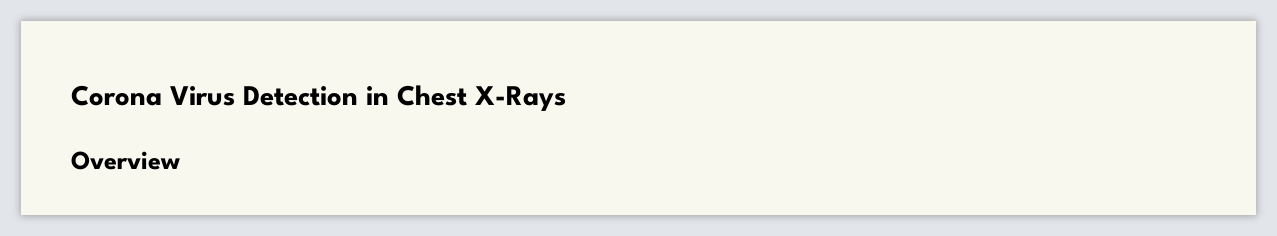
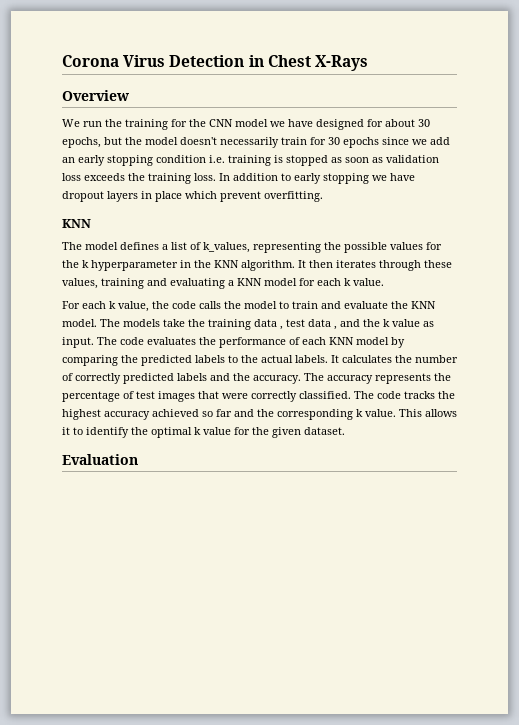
(180, 160) none -> [62,119,430,130] [62,137,450,148] [62,155,439,166] [62,173,415,184] [62,191,323,202] [62,219,91,228] [62,242,442,253] [62,260,452,271] [62,278,384,289] [62,301,436,312] [62,319,434,330] [62,337,405,348] [62,355,458,366] [62,373,451,384] [62,391,455,402] [62,409,457,420] [62,427,345,438] [62,454,138,465] // We run the training for the CNN model we have designed for about 30 epochs, but the model doesn't necessarily train for 30 epochs since we add an early stopping condition i.e. training is stopped as soon as validation loss exceeds the training loss. In addition to early stopping we have dropout layers in place which prevent overfitting. // KNN // The model defines a list of k_values, representing the possible values for the k hyperparameter in the KNN algorithm. It then iterates through these values, training and evaluating a KNN model for each k value. // For each k value, the code calls the model to train and evaluate the KNN model. The models take the training data , test data , and the k value as input. The code evaluates the performance of each KNN model by comparing the predicted labels to the actual labels. It calculates the number of correctly predicted labels and the accuracy. The accuracy represents the percentage of test images that were correctly classified. The code tracks the highest accuracy achieved so far and the corresponding k value. This allows it to identify the optimal k value for the given dataset. // Evaluation

